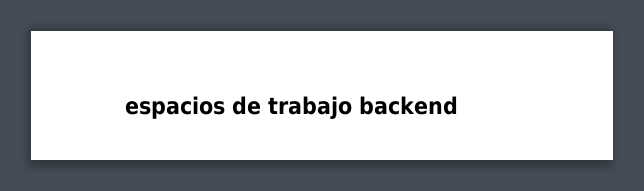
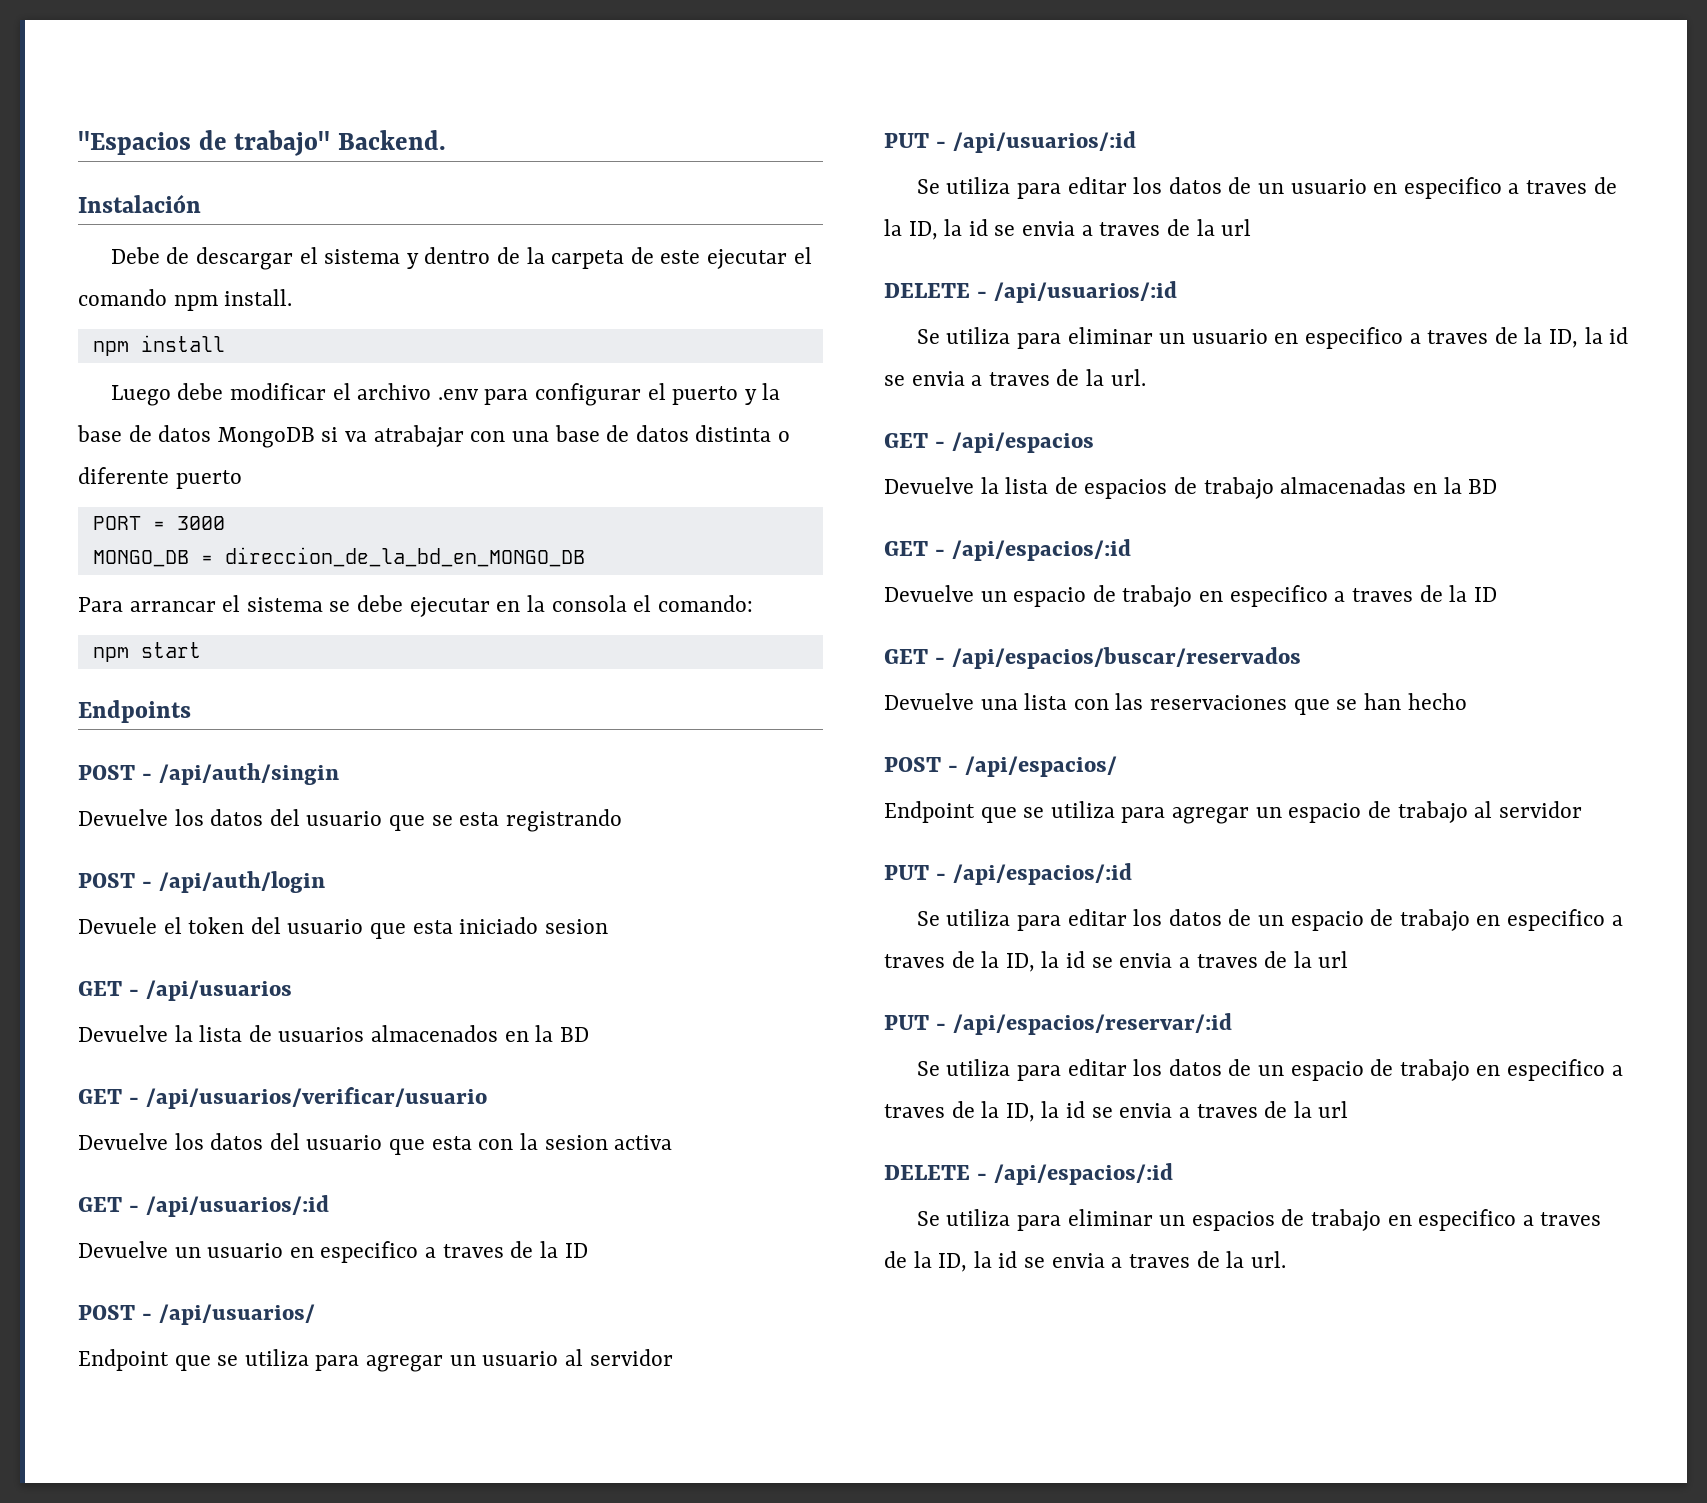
[125,96,458,119] espacios de trabajo backend -> [78,130,447,156] [78,194,201,213] [110,247,812,270] [78,289,293,311] [92,335,225,356] [110,383,781,406] [77,425,790,448] [78,467,242,489] [92,516,225,530] [92,547,585,567] [78,595,753,617] [92,642,201,662] [78,700,191,723] [78,763,339,785] [78,809,622,832] [78,871,325,893] [78,917,608,939] [78,980,292,1001] [78,1025,589,1042] [78,1087,487,1109] [78,1133,673,1155] [78,1195,329,1217] [78,1241,588,1263] [78,1304,315,1325] [78,1349,673,1372] [884,131,1136,153] [916,177,1617,199] [884,219,1252,240] [884,281,1177,303] [916,327,1629,349] [884,369,1146,386] [884,432,1094,453] [884,477,1498,499] [884,539,1131,561] [884,585,1497,607] [884,647,1301,669] [884,693,1467,715] [884,756,1117,777] [884,801,1582,824] [884,863,1132,885] [916,909,1623,931] [884,951,1349,972] [884,1013,1232,1035] [916,1059,1623,1081] [884,1101,1349,1122] [884,1163,1173,1185] [916,1209,1602,1231] [884,1251,1286,1272] "Espacios de trabajo" Backend. // Instalación // Debe de descargar el sistema y dentro de la carpeta de este ejecutar el comando npm install. // npm install // Luego debe modificar el archivo .env para configurar el puerto y la base de datos MongoDB si va atrabajar con una base de datos distinta o diferente puerto // PORT = 3000 // MONGO_DB = direccion_de_la_bd_en_MONGO_DB // Para arrancar el sistema se debe ejecutar en la consola el comando: // npm start // Endpoints // POST - /api/auth/singin // Devuelve los datos del usuario que se esta registrando // POST - /api/auth/login // Devuele el token del usuario que esta iniciado sesion // GET - /api/usuarios // Devuelve la lista de usuarios almacenados en la BD // GET - /api/usuarios/verificar/usuario // Devuelve los datos del usuario que esta con la sesion activa // GET - /api/usuarios/:id // Devuelve un usuario en especifico a traves de la ID // POST - /api/usuarios/ // Endpoint que se utiliza para agregar un usuario al servidor // PUT - /api/usuarios/:id // Se utiliza para editar los datos de un usuario en especifico a traves de la ID, la id se envia a traves de la url // DELETE - /api/usuarios/:id // Se utiliza para eliminar un usuario en especifico a traves de la ID, la id se envia a traves de la url. // GET - /api/espacios // Devuelve la lista de espacios de trabajo almacenadas en la BD // GET - /api/espacios/:id // Devuelve un espacio de trabajo en especifico a traves de la ID // GET - /api/espacios/buscar/reservados // Devuelve una lista con las reservaciones que se han hecho // POST - /api/espacios/ // Endpoint que se utiliza para agregar un espacio de trabajo al servidor // PUT - /api/espacios/:id // Se utiliza para editar los datos de un espacio de trabajo en especifico a traves de la ID, la id se envia a traves de la url // PUT - /api/espacios/reservar/:id // Se utiliza para editar los datos de un espacio de trabajo en especifico a traves de la ID, la id se envia a traves de la url // DELETE - /api/espacios/:id // Se utiliza para eliminar un espacios de trabajo en especifico a traves de la ID, la id se envia a traves de la url.

